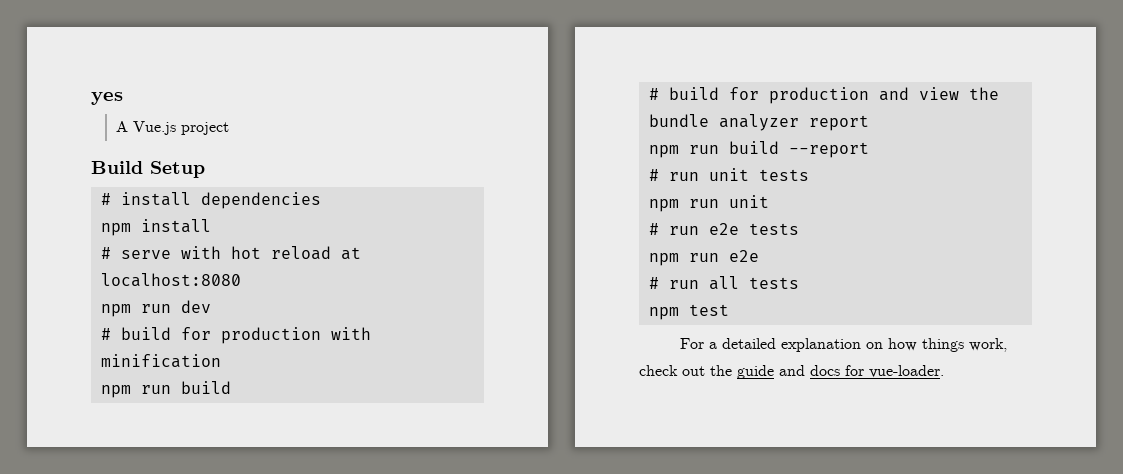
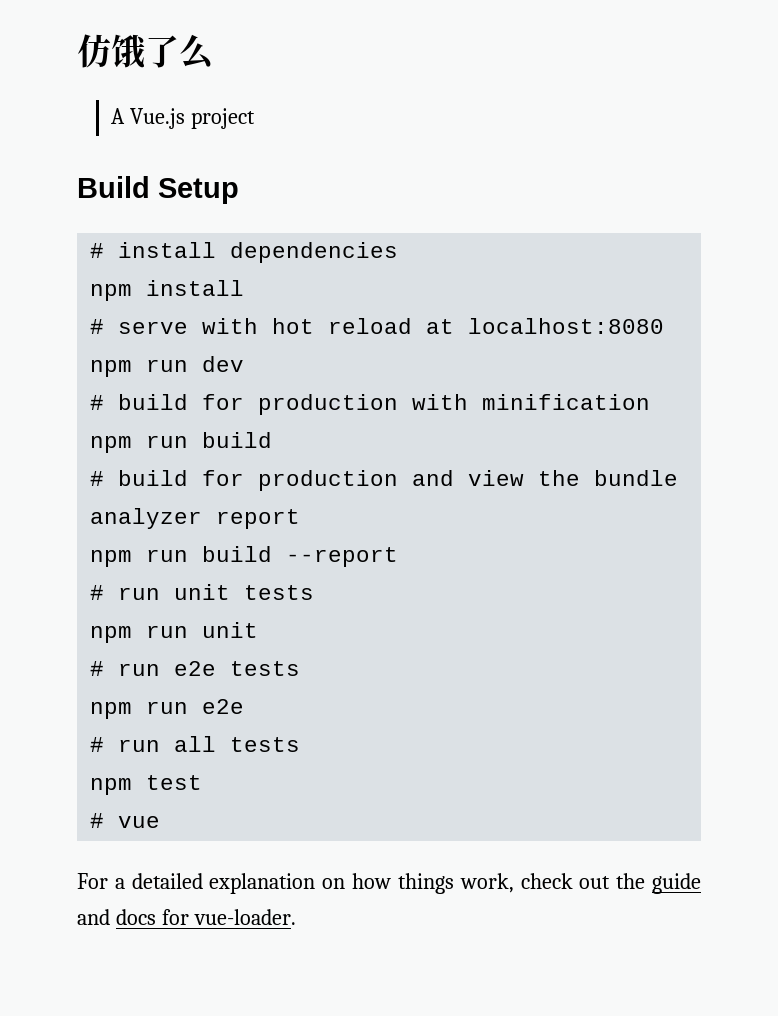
[91,92,123,105] yes -> [77,34,215,70] 仿饿了么
(729, 310) none -> [90,813,161,828] // # vue

